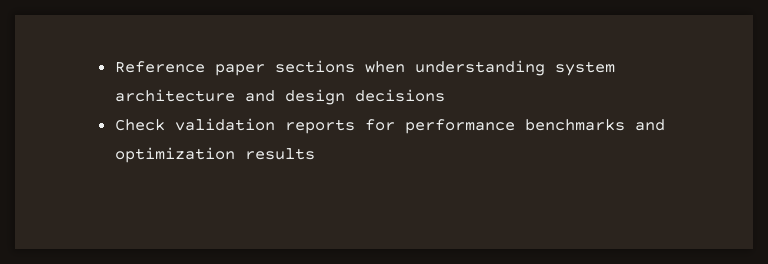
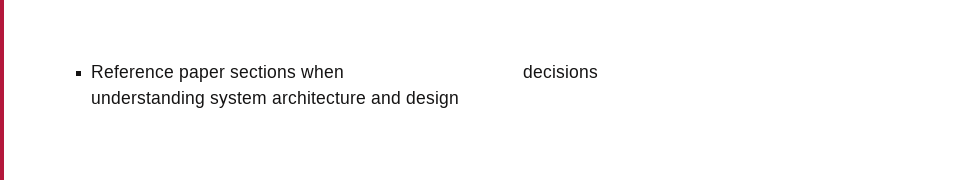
[114,118,665,134] [114,147,315,163] // Check validation reports for performance benchmarks and optimization results -> (599, 71) none

